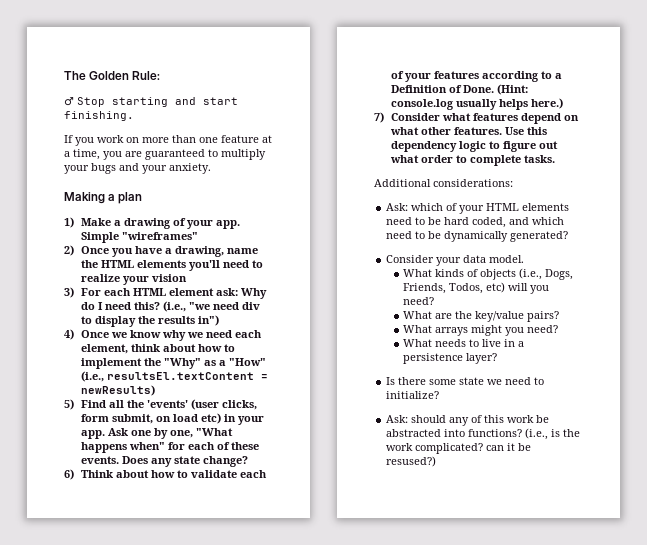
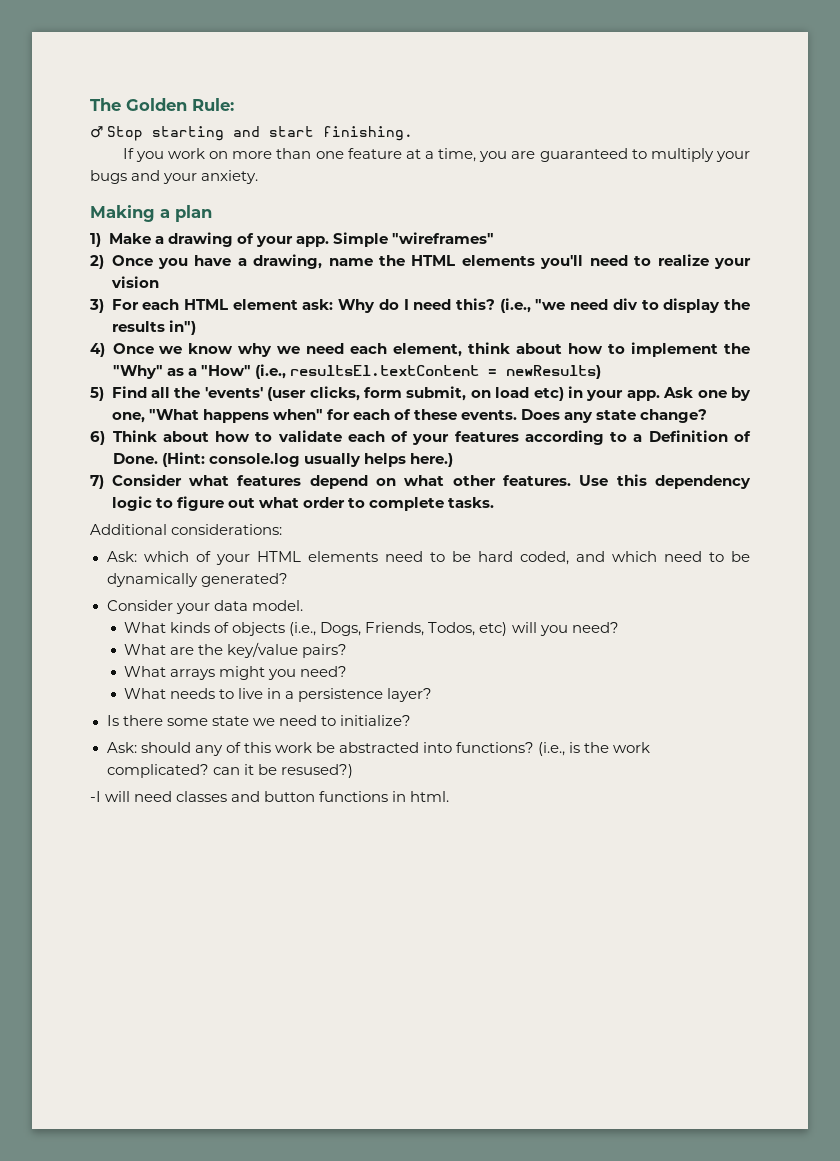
(437, 461) none -> [90,791,450,802] // -I will need classes and button functions in html.

